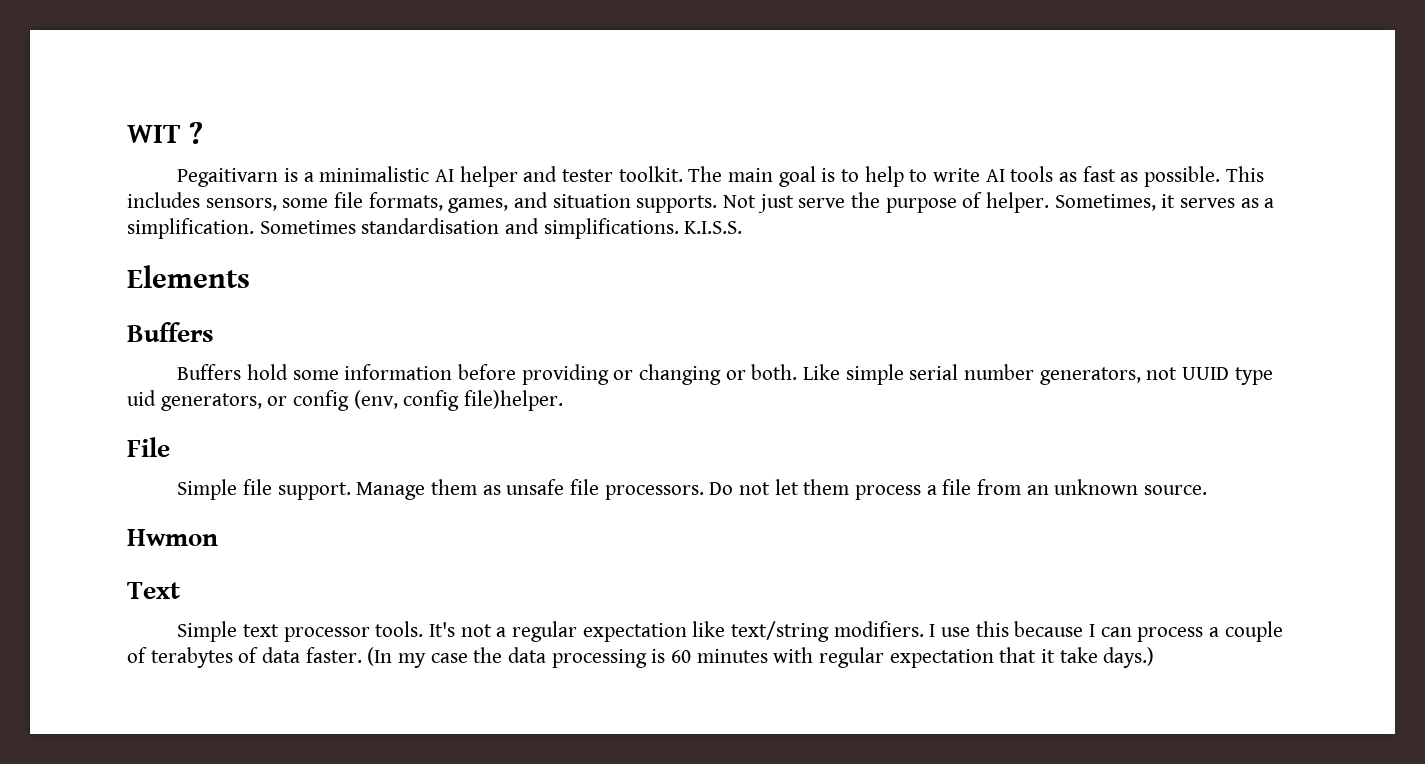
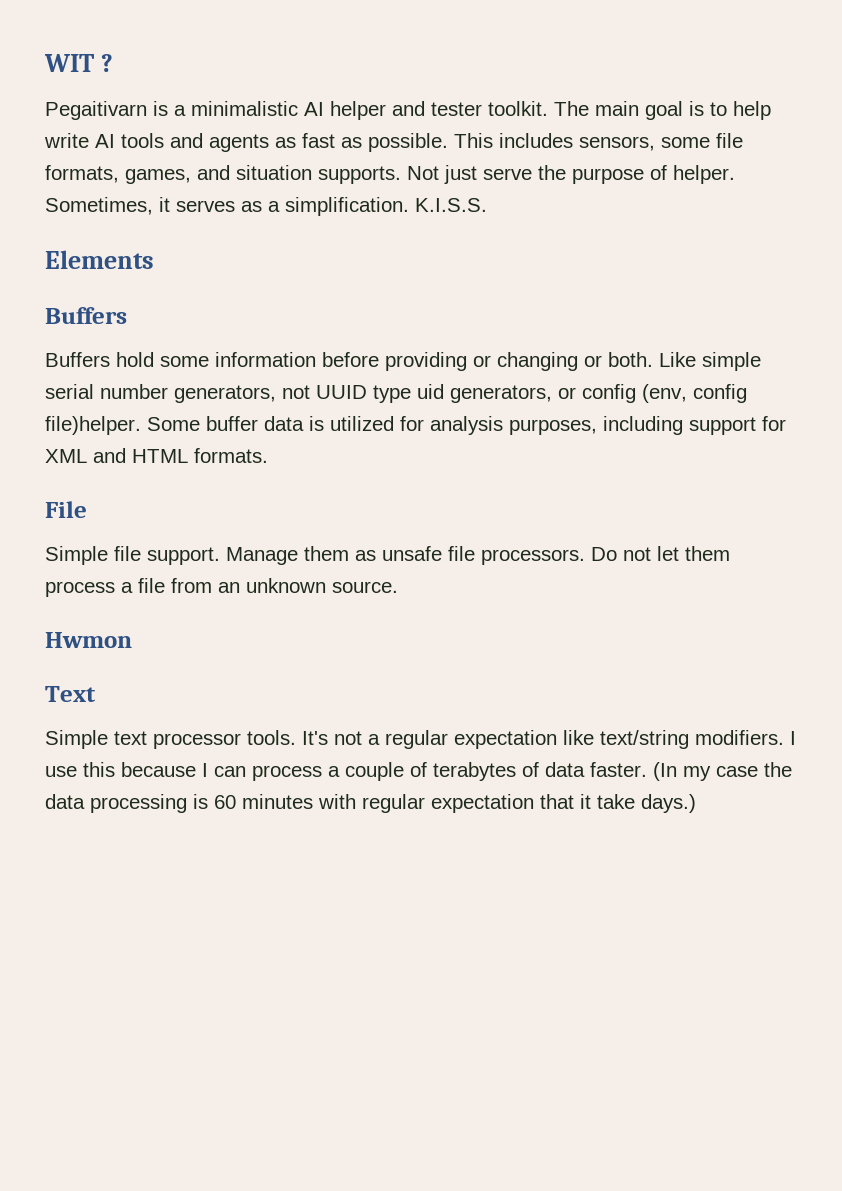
[909,169,928,182] to -> (771, 110) none
(1054, 174) none -> [170,133,269,152] and agents
[259,218,679,239] Sometimes standardisation and simplifications. -> (409, 206) none
(564, 400) none -> [147,416,786,435] [45,448,268,463] Some buffer data is utilized for analysis purposes, including support for XML and HTML formats.

